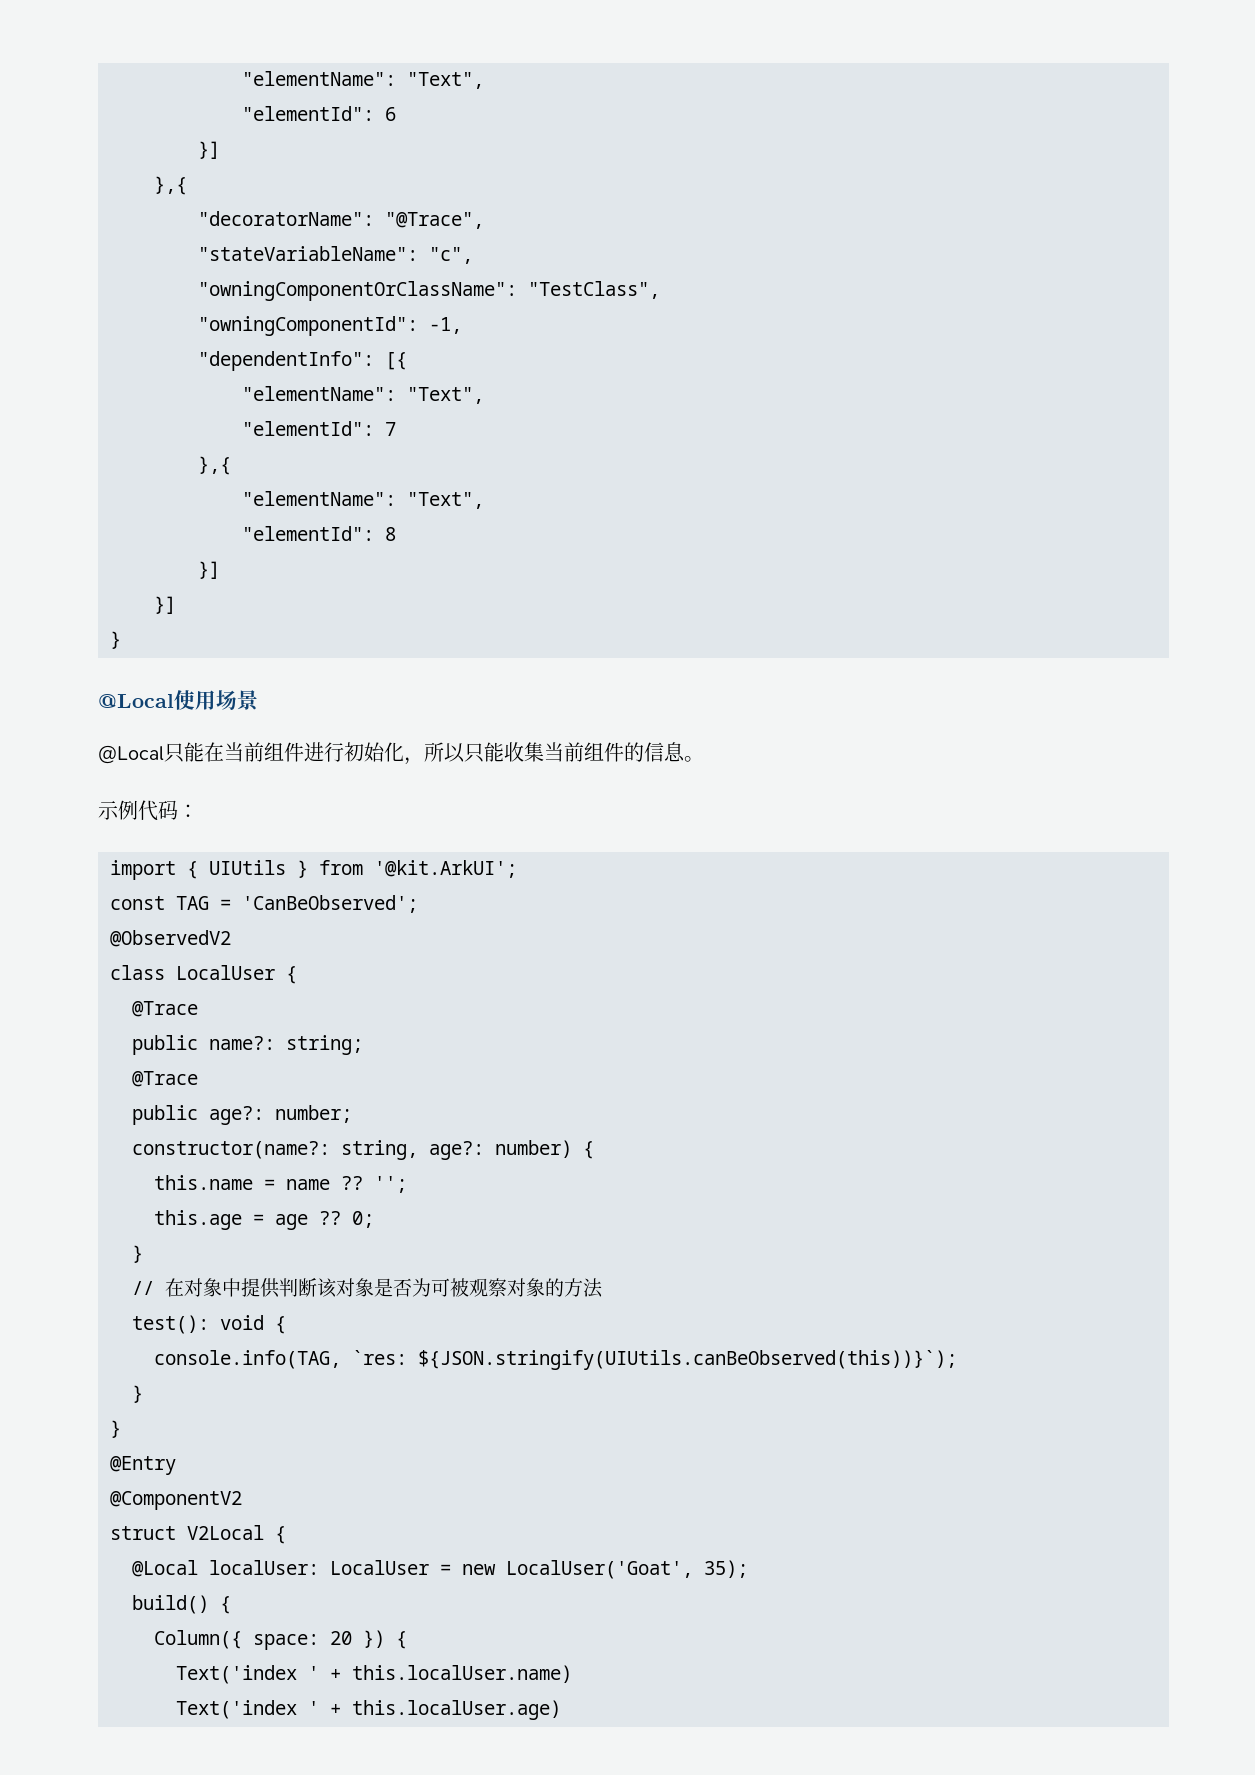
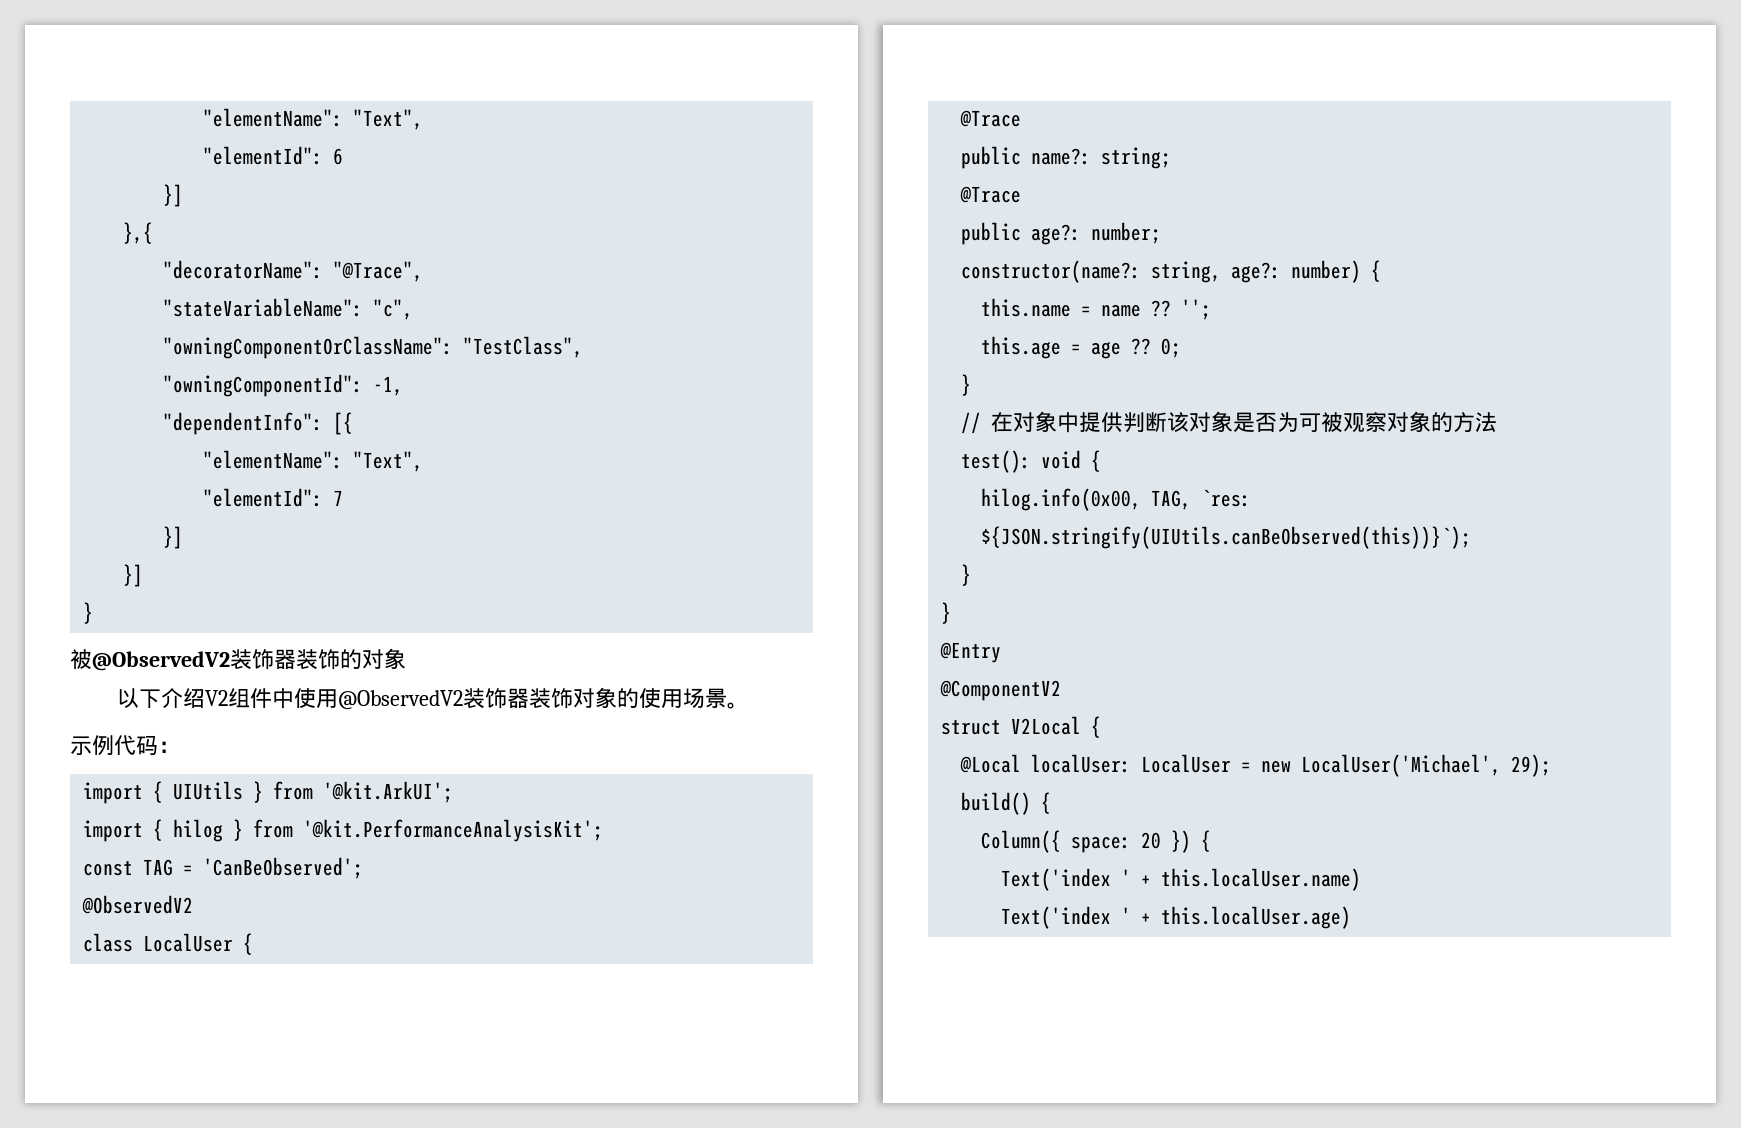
[198,456,231,475] [242,491,484,509] [242,526,396,541] [198,561,220,579] [154,596,176,614] [110,631,121,649] [98,690,258,711] [98,742,685,765] },{ // "elementName": "Text", // "elementId": 8 // }] // }] // } // @Local使用场景 // @Local只能在当前组件进行初始化，所以只能收集当前组件的信息 -> [163,526,184,549] [123,564,144,587] [83,602,94,624] [70,648,406,671] [116,687,727,710] }] // }] // } // 被@ObservedV2装饰器装饰的对象 // 以下介绍V2组件中使用@ObservedV2装饰器装饰对象的使用场景
(517, 869) none -> [83,819,604,842] // import { hilog } from '@kit.PerformanceAnalysisKit';
[154,1350,341,1369] console.info(TAG, -> [981,488,1192,511] hilog.info(0x00, TAG,
[506,1560,748,1579] LocalUser('Goat', 35); -> [1301,754,1552,777] LocalUser('Michael', 29);

